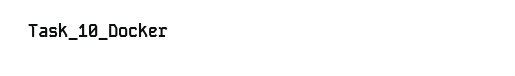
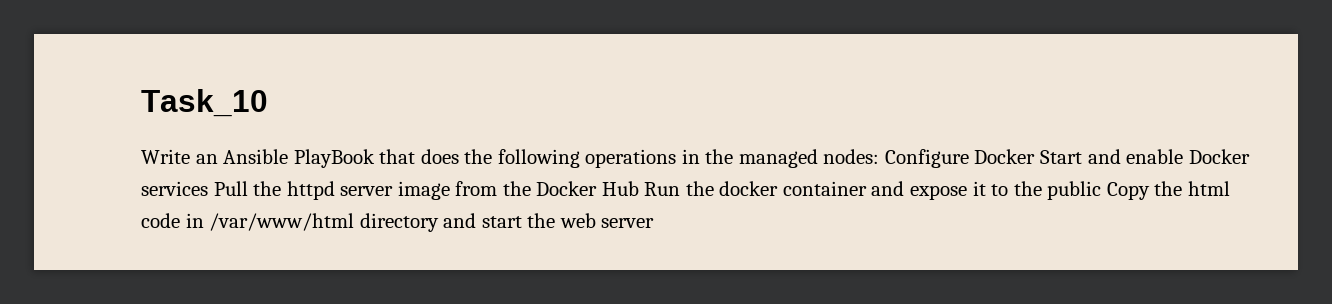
[28,23,168,40] Task_10_Docker -> [141,89,268,117] [141,149,1250,168] [141,181,1230,200] [141,213,655,232] Task_10 // Write an Ansible PlayBook that does the following operations in the managed nodes: Configure Docker Start and enable Docker services Pull the httpd server image from the Docker Hub Run the docker container and expose it to the public Copy the html code in /var/www/html directory and start the web server

